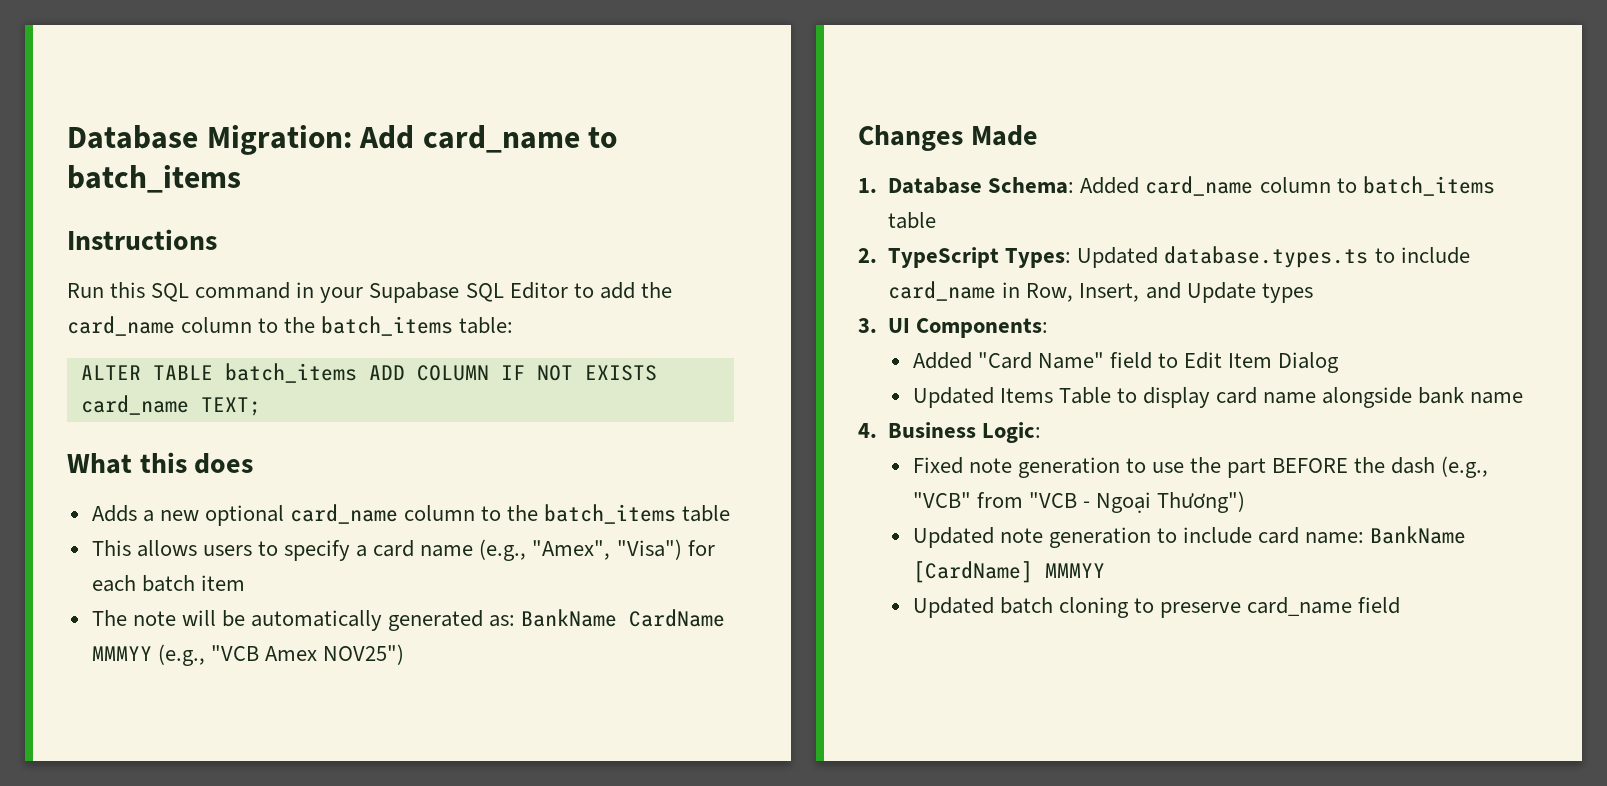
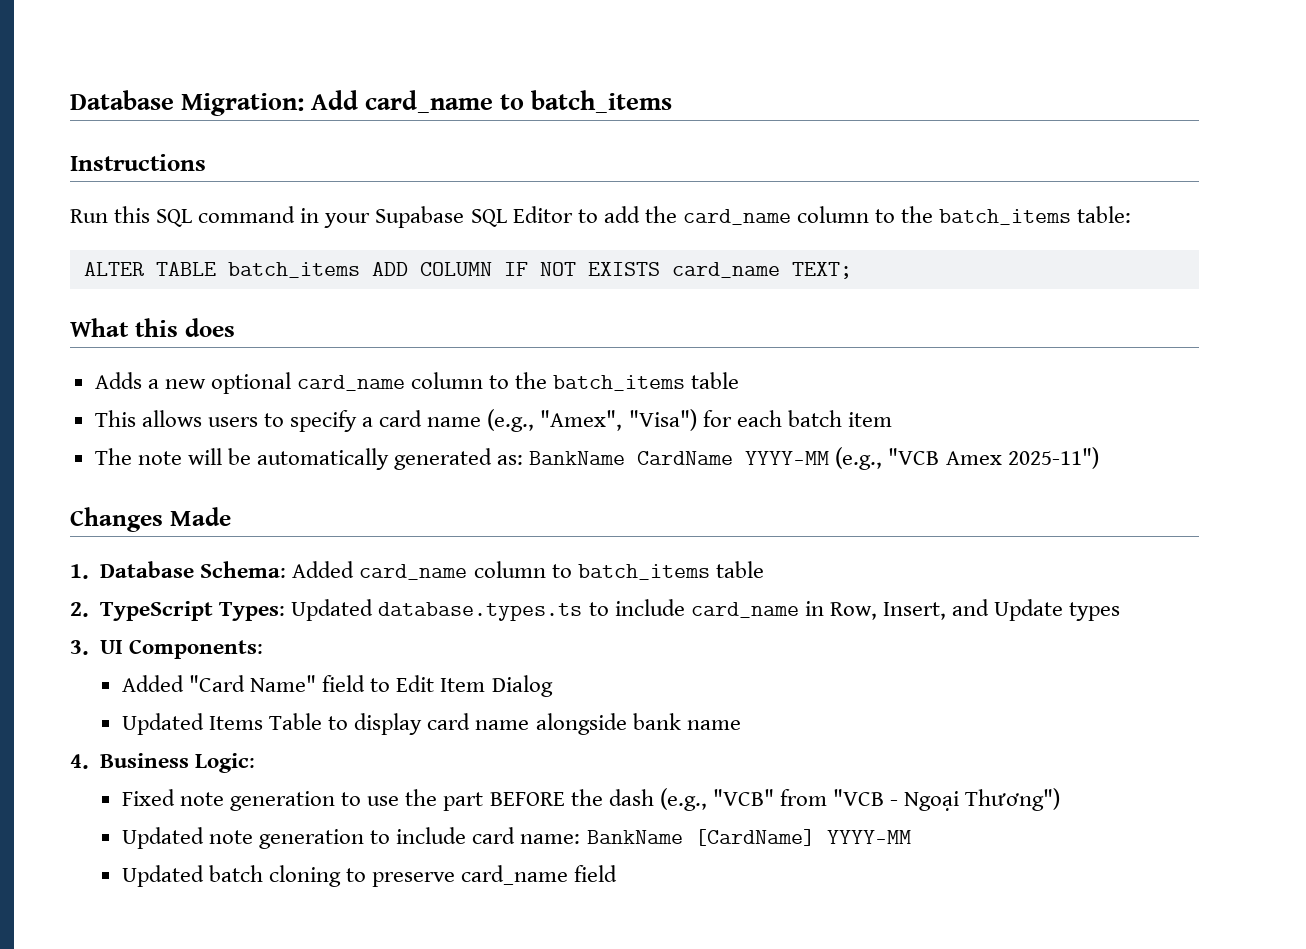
[91,646,152,661] MMMYY -> [745,451,830,465] YYYY-MM
[323,644,405,665] NOV25") -> [1007,447,1099,469] 2025-11")
[1044,563,1105,578] MMMYY -> [826,830,911,844] YYYY-MM

